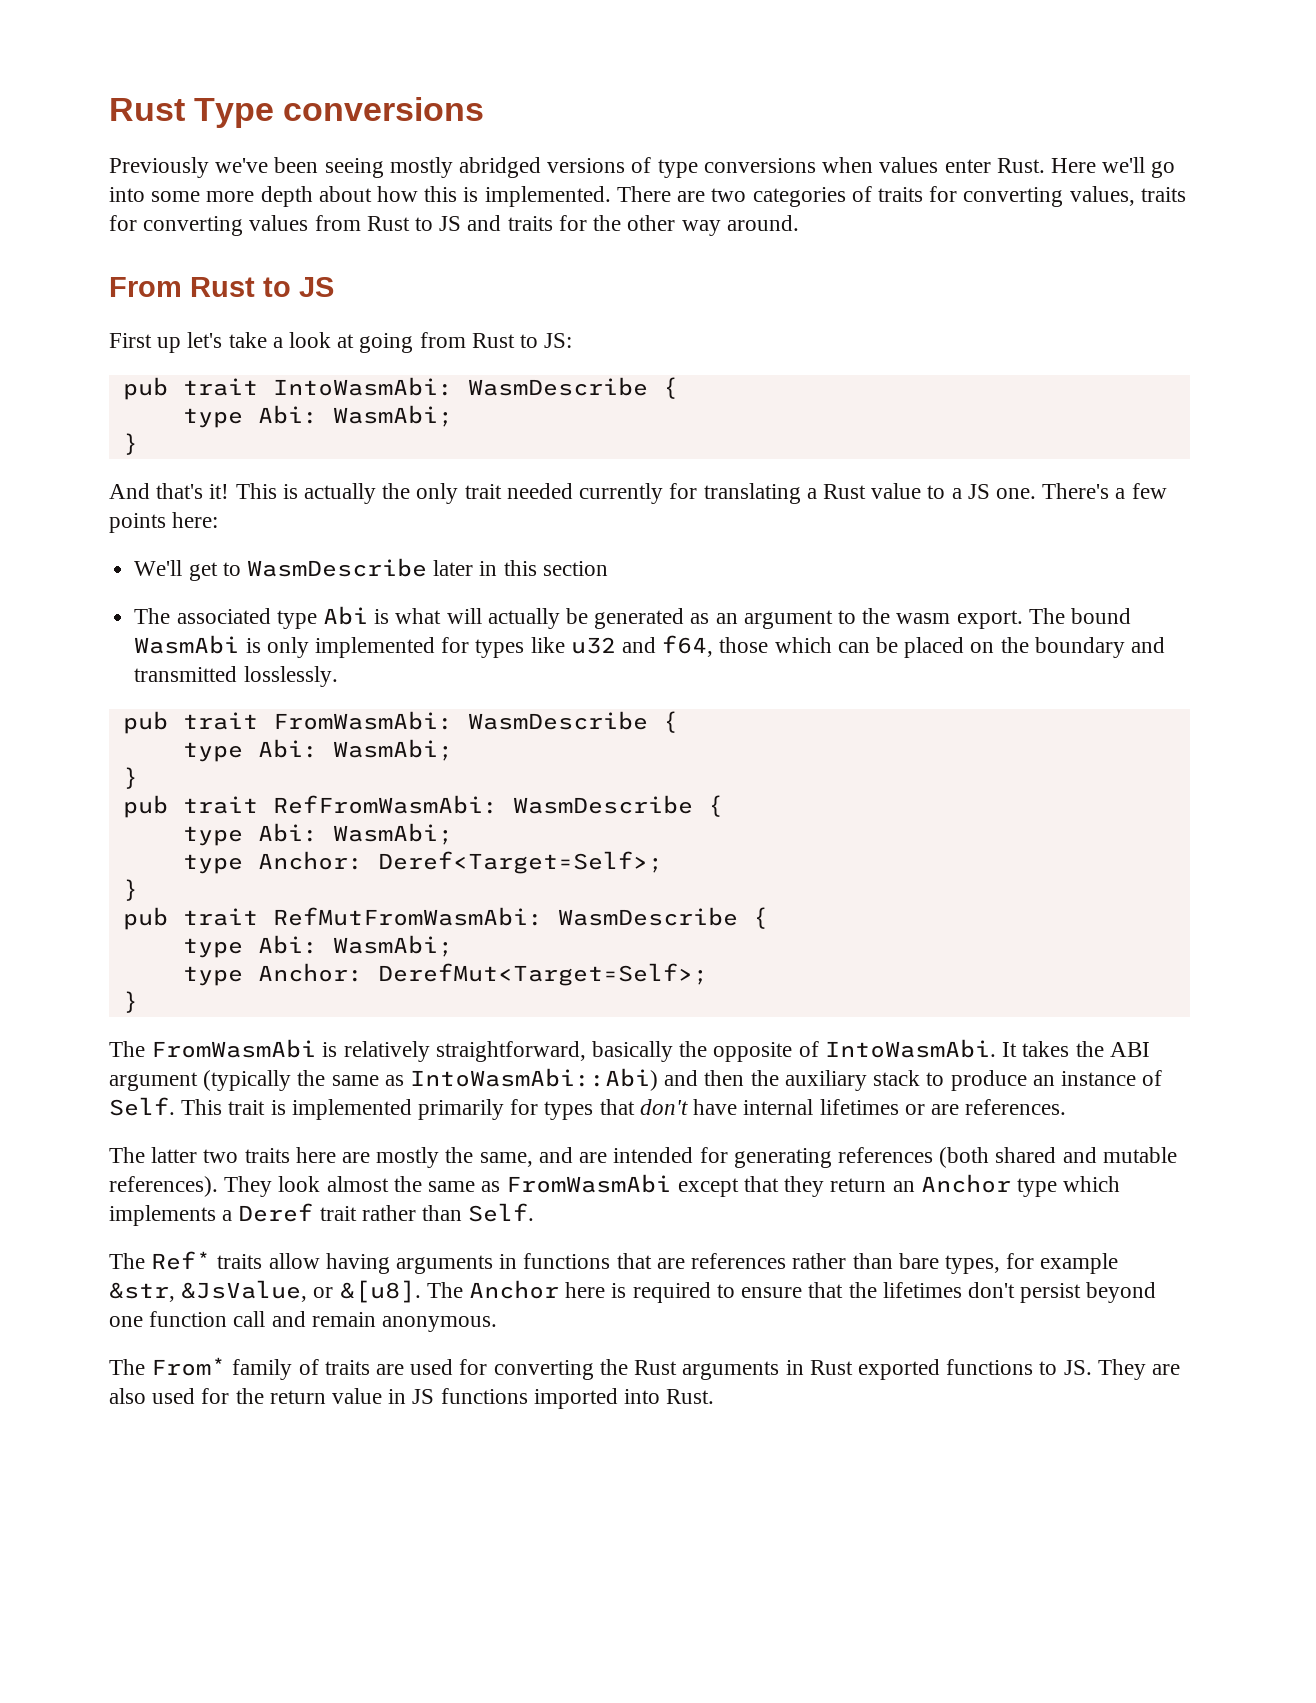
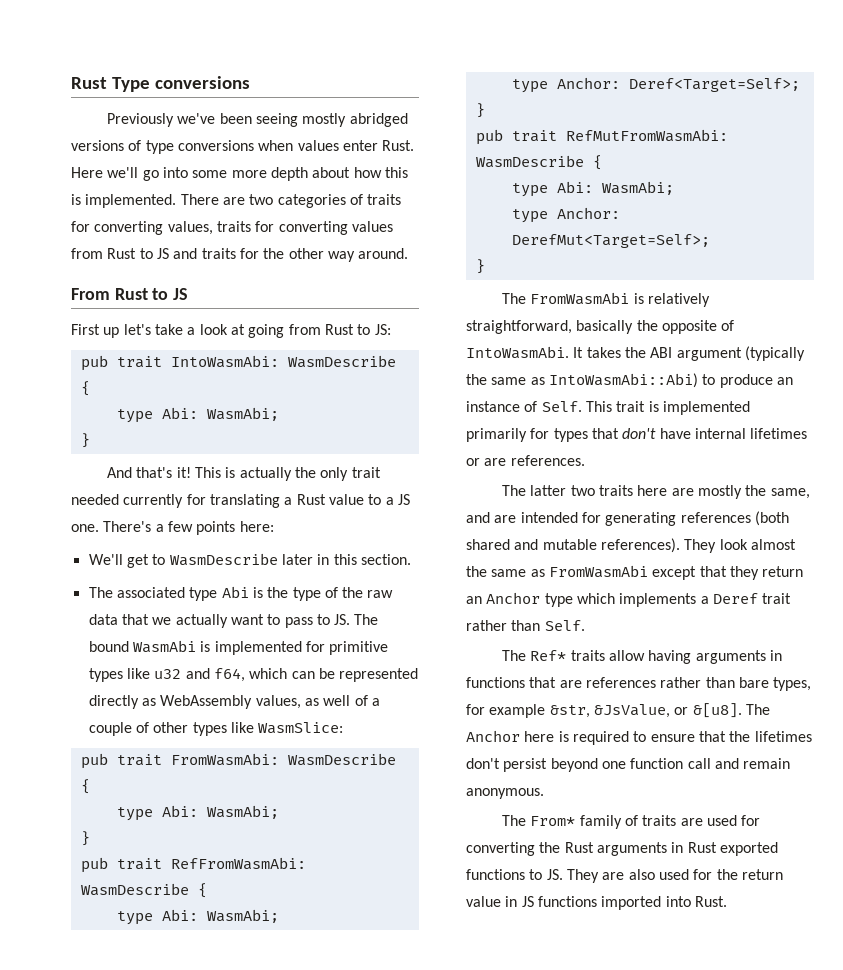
[542,561,608,576] section -> [360,554,411,565] section.
[395,608,1023,629] what will actually be generated as an argument to the wasm export. -> [267,587,394,601] [88,614,351,628] the type of the raw data that we actually want to pass to JS.
[266,637,309,658] only -> (211, 646) none
(470, 645) none -> [329,641,389,655] primitive
[719,637,769,653] those -> (245, 675) none
[904,637,1166,658] [134,666,338,687] placed on the boundary and transmitted losslessly. -> [339,668,419,682] [88,695,380,709] [88,722,344,736] represented directly as WebAssembly values, as well of a couple of other types like WasmSlice:
[664,1070,921,1091] and then the auxiliary stack -> (698, 380) none

